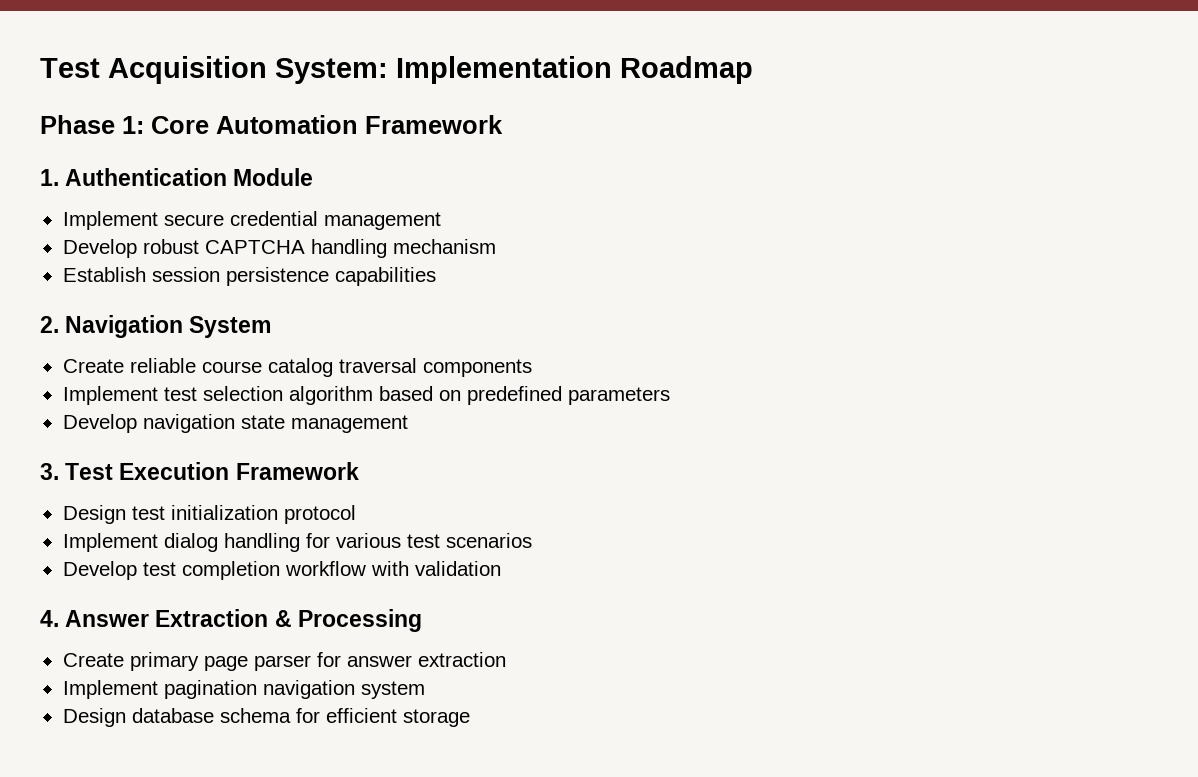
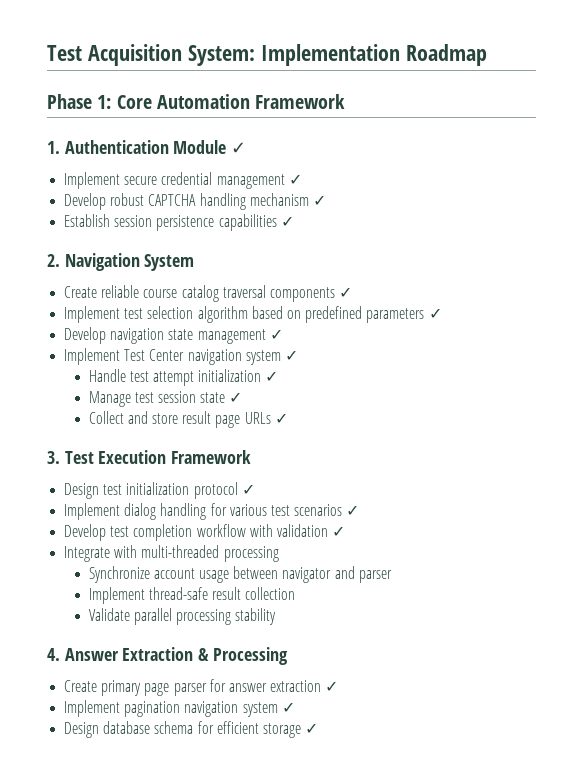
(314, 177) none -> [231,142,247,154] ✓
(441, 221) none -> [288,174,302,185] ✓
(496, 246) none -> [312,195,326,206] ✓
(436, 276) none -> [280,216,294,227] ✓
(532, 368) none -> [339,287,353,298] ✓
(670, 396) none -> [428,308,442,319] ✓
(408, 424) none -> [269,329,283,340] [64,348,298,365] [88,369,279,386] [88,391,243,407] [88,411,288,428] ✓ // Implement Test Center navigation system ✓ // Handle test attempt initialization ✓ // Manage test session state ✓ // Collect and store result page URLs ✓
(356, 514) none -> [241,484,255,495] ✓
(532, 540) none -> [346,505,360,516] ✓
(501, 568) none -> [332,526,346,537] [64,545,279,562] [88,566,392,583] [88,587,296,604] [88,608,277,625] ✓ // Integrate with multi-threaded processing // Synchronize account usage between navigator and parser // Implement thread-safe result collection // Validate parallel processing stability
(506, 659) none -> [325,681,339,692] ✓
(425, 690) none -> [281,702,295,713] ✓
(470, 718) none -> [305,723,319,734] ✓

